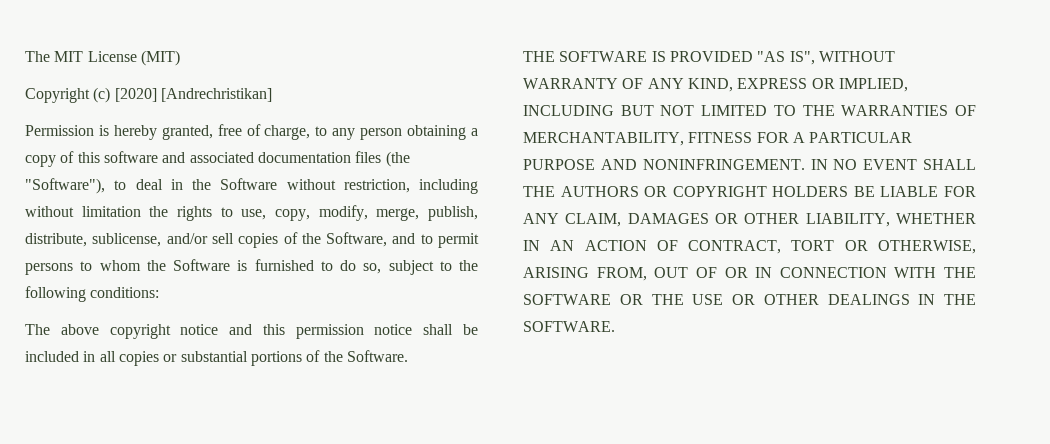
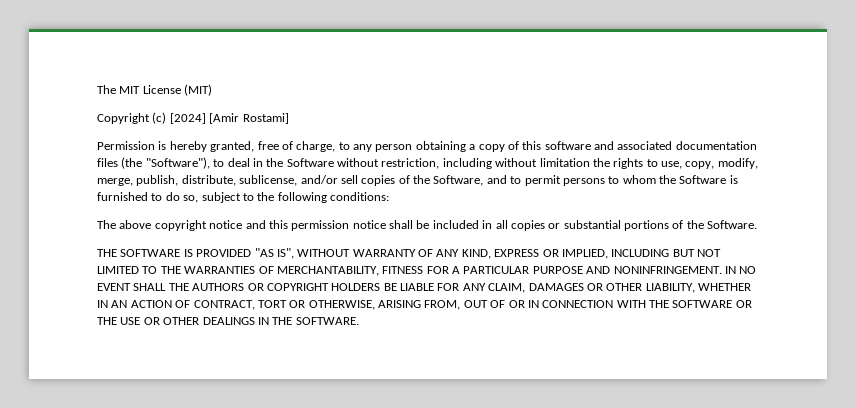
[114,88,272,102] [2020] [Andrechristikan] -> [169,113,289,124] [2024] [Amir Rostami]

